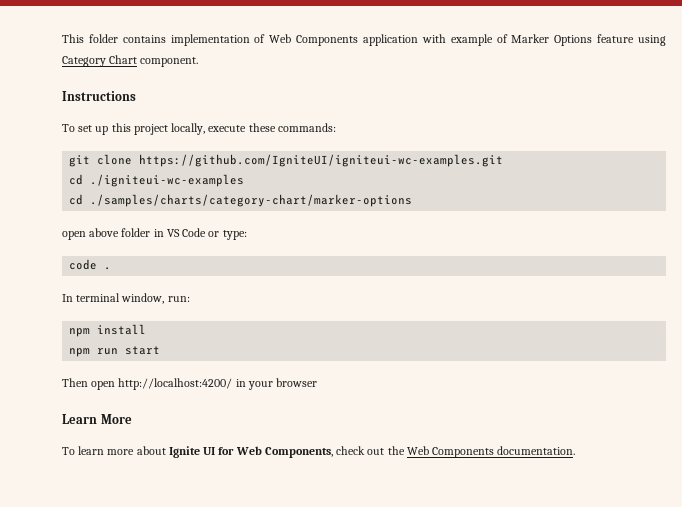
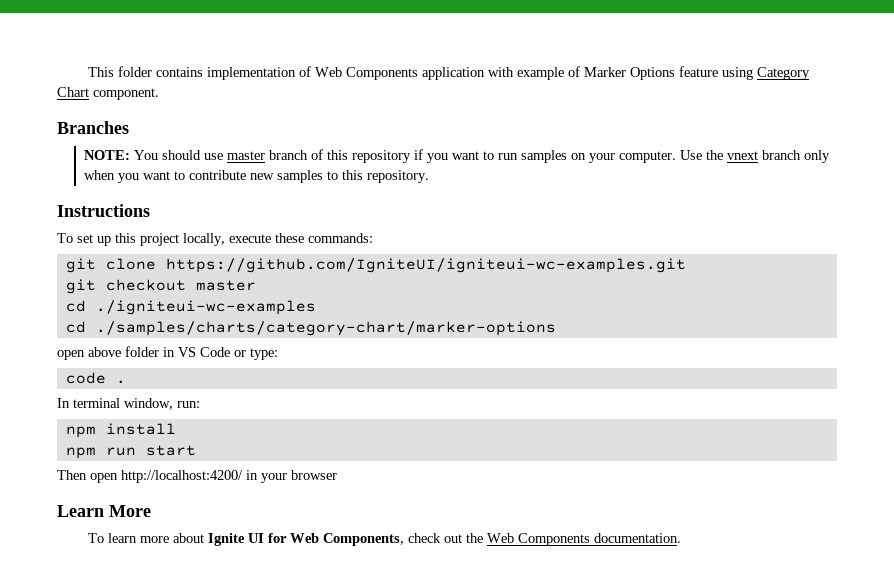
(199, 62) none -> [57,121,129,134] [84,149,831,163] [84,170,430,183] // Branches // NOTE: You should use master branch of this repository if you want to run samples on your computer. Use the vnext branch only when you want to contribute new samples to this repository.
(504, 160) none -> [65,279,256,294] // git checkout master

